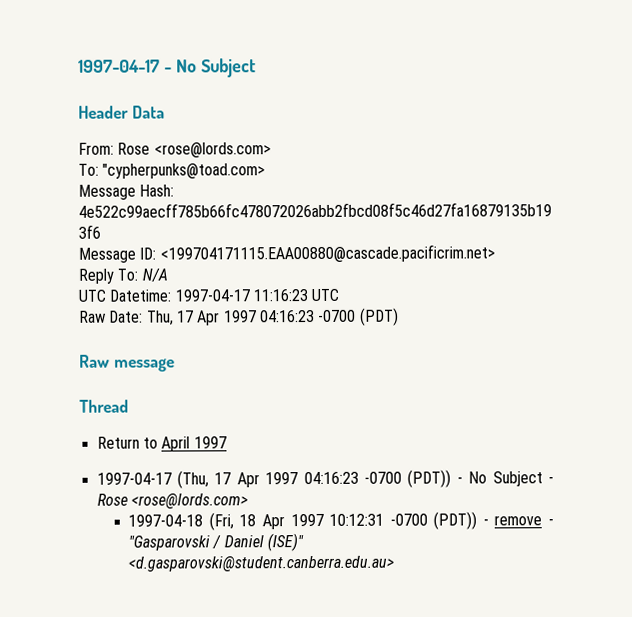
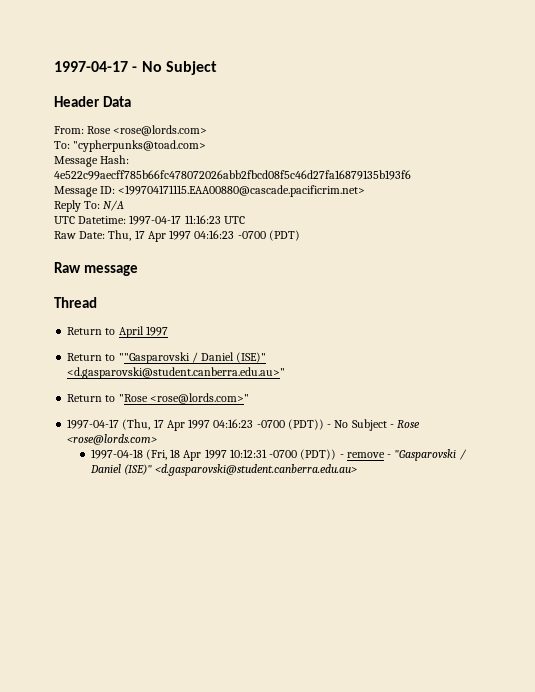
(227, 442) none -> [67,352,267,364] [67,367,286,379] [67,393,249,404] // Return to ""Gasparovski / Daniel (ISE)" <d.gasparovski@student.canberra.edu.au>" // Return to "Rose <rose@lords.com>"

